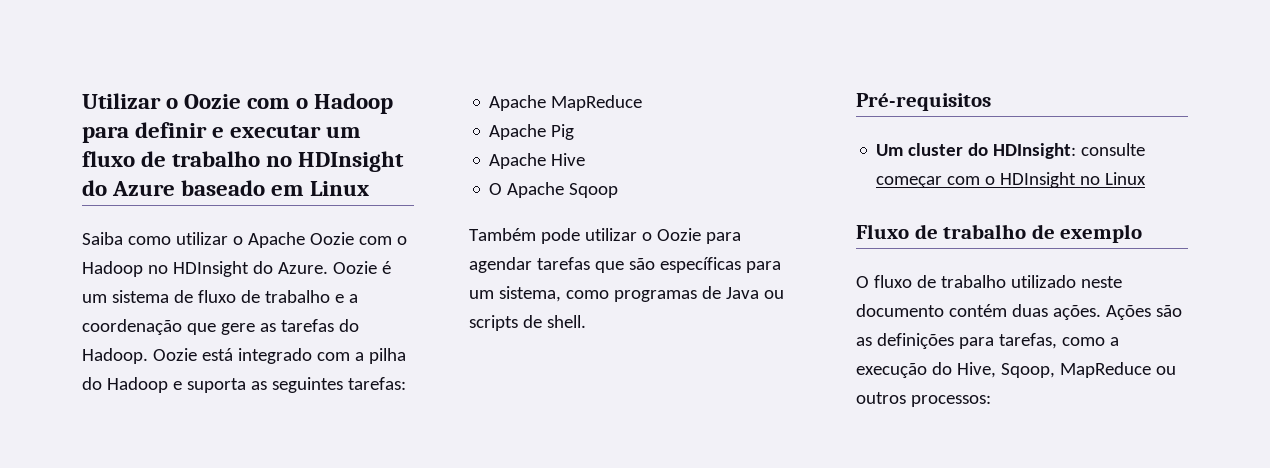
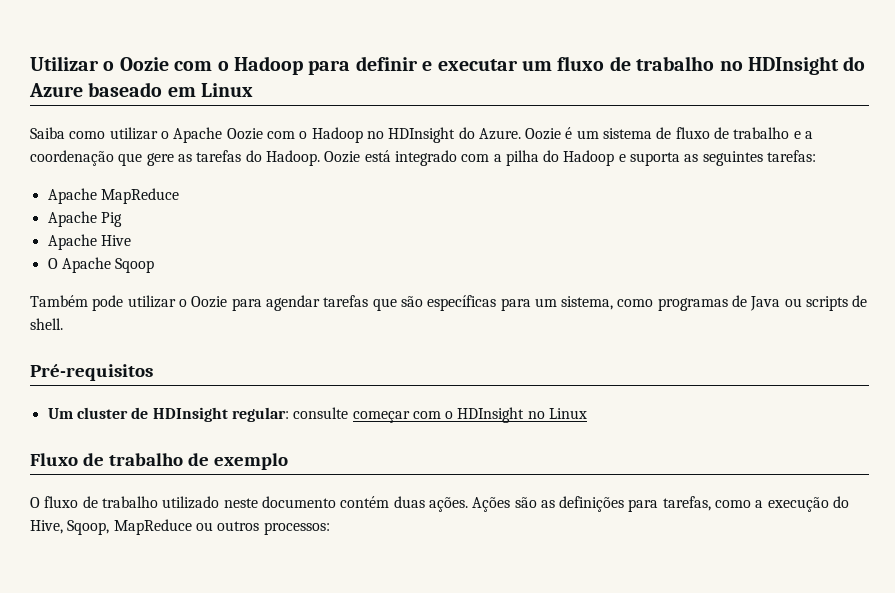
[968,143,1077,159] do HDInsight: -> [131,407,289,422] de HDInsight regular:

